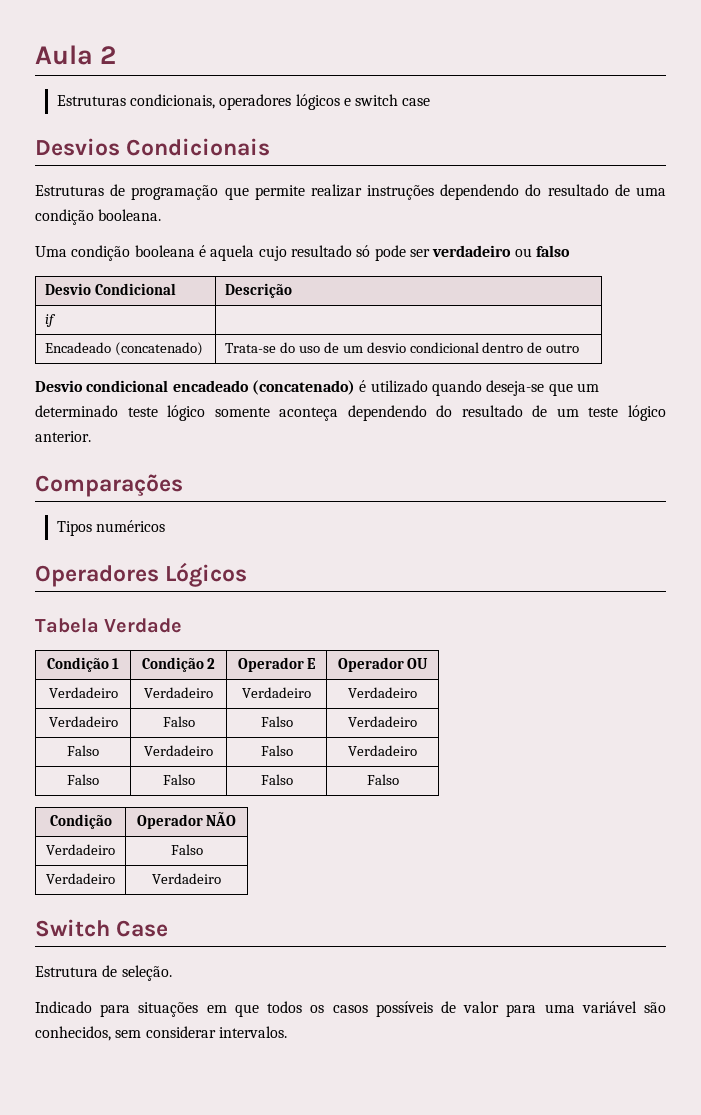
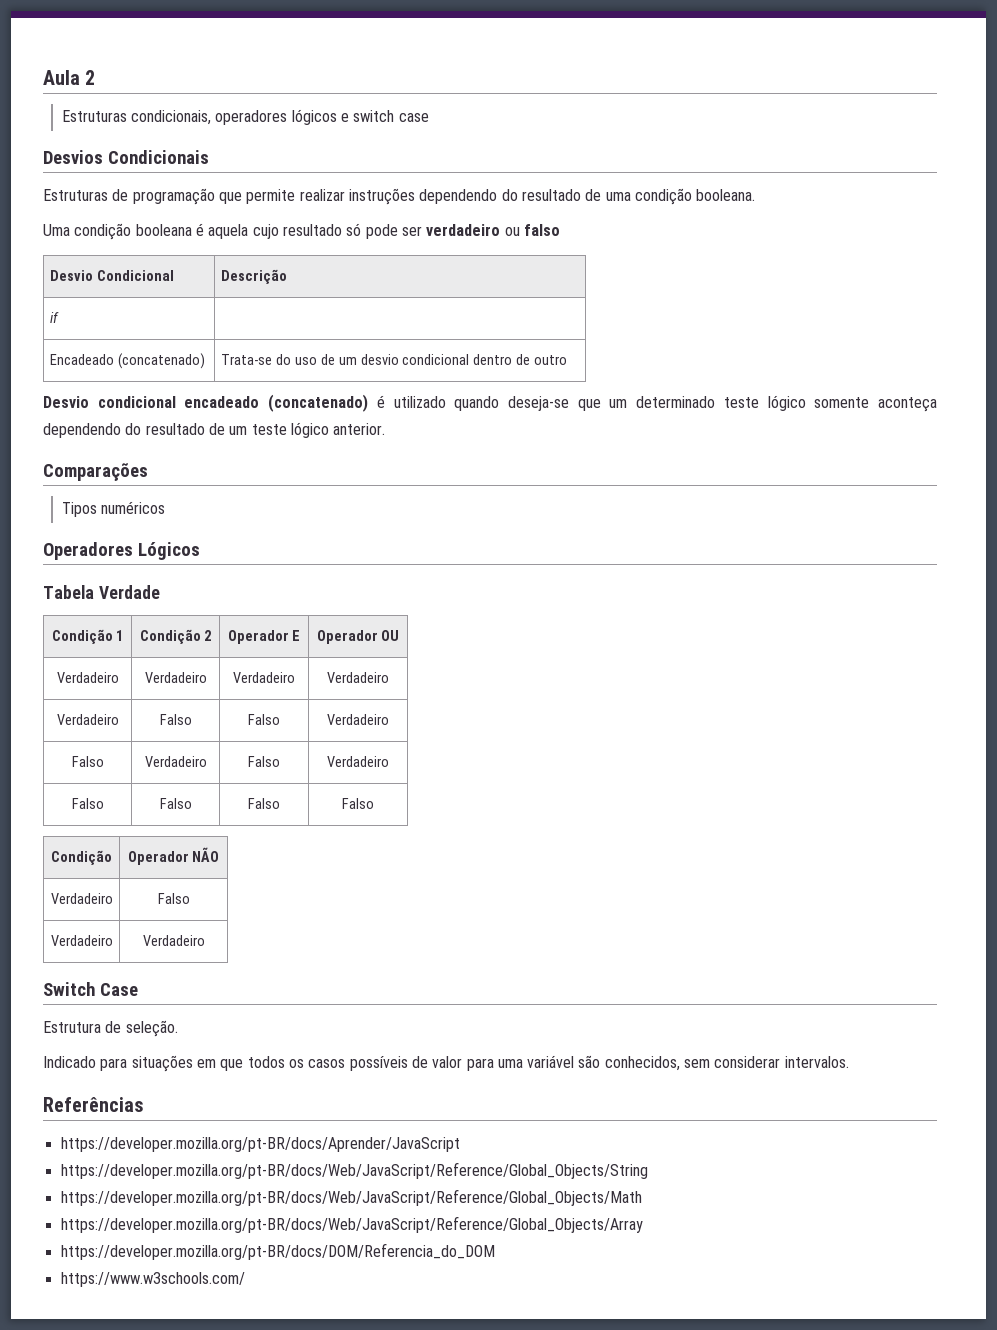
(287, 1032) none -> [43,1097,144,1112] [60,1137,460,1152] [60,1162,648,1179] [60,1189,642,1206] [60,1216,643,1233] [60,1243,495,1260] [60,1272,245,1287] // Referências // https://developer.mozilla.org/pt-BR/docs/Aprender/JavaScript // https://developer.mozilla.org/pt-BR/docs/Web/JavaScript/Reference/Global_Objects/String // https://developer.mozilla.org/pt-BR/docs/Web/JavaScript/Reference/Global_Objects/Math // https://developer.mozilla.org/pt-BR/docs/Web/JavaScript/Reference/Global_Objects/Array // https://developer.mozilla.org/pt-BR/docs/DOM/Referencia_do_DOM // https://www.w3schools.com/

